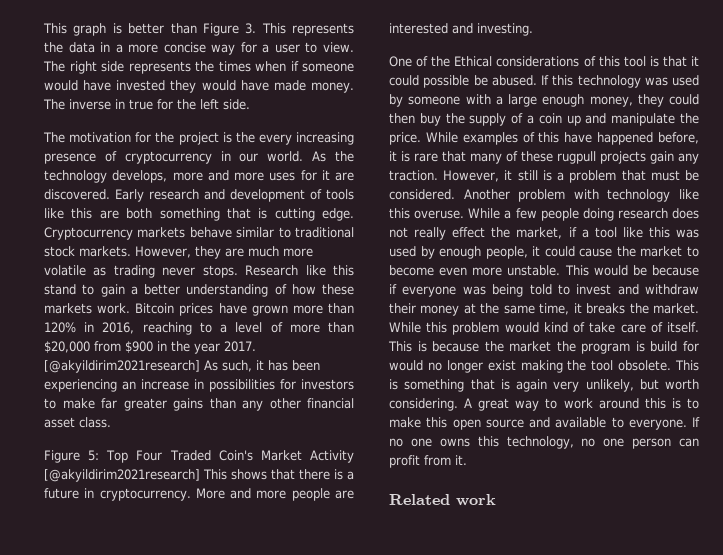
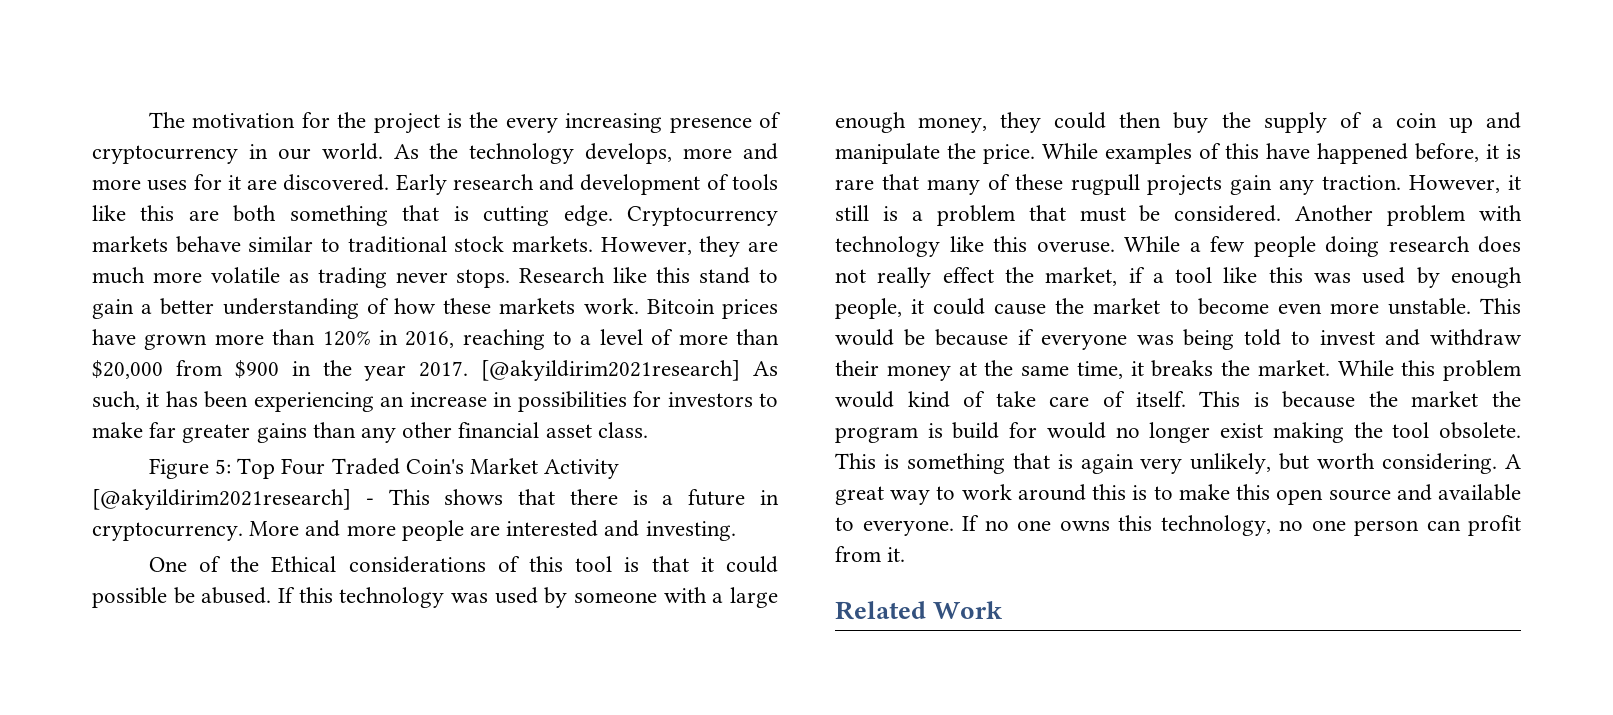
[43,23,354,36] [44,42,355,55] [43,61,354,74] [44,80,355,93] [43,99,250,110] This graph is better than Figure 3. This represents the data in a more concise way for a user to view. The right side represents the times when if someone would have invested they would have made money. The inverse in true for the left side. // -> (148, 120) none
(200, 475) none -> [365,498,374,505] -
[456,494,496,506] work -> [933,601,1004,619] Work

